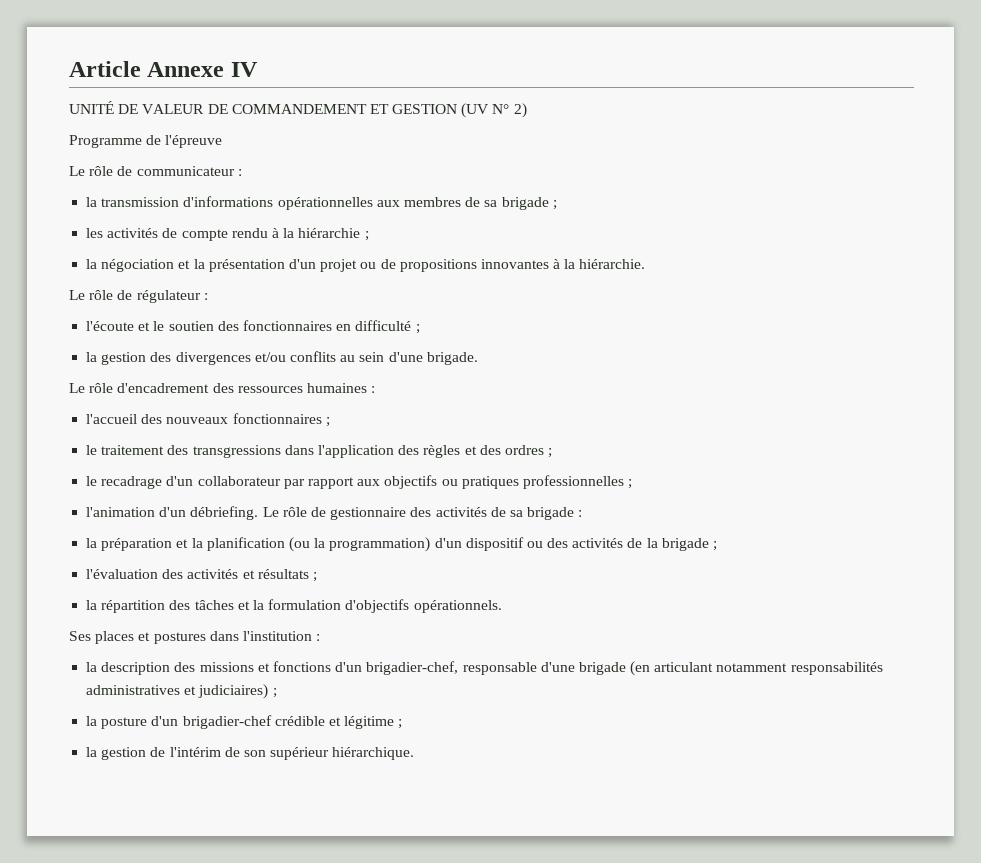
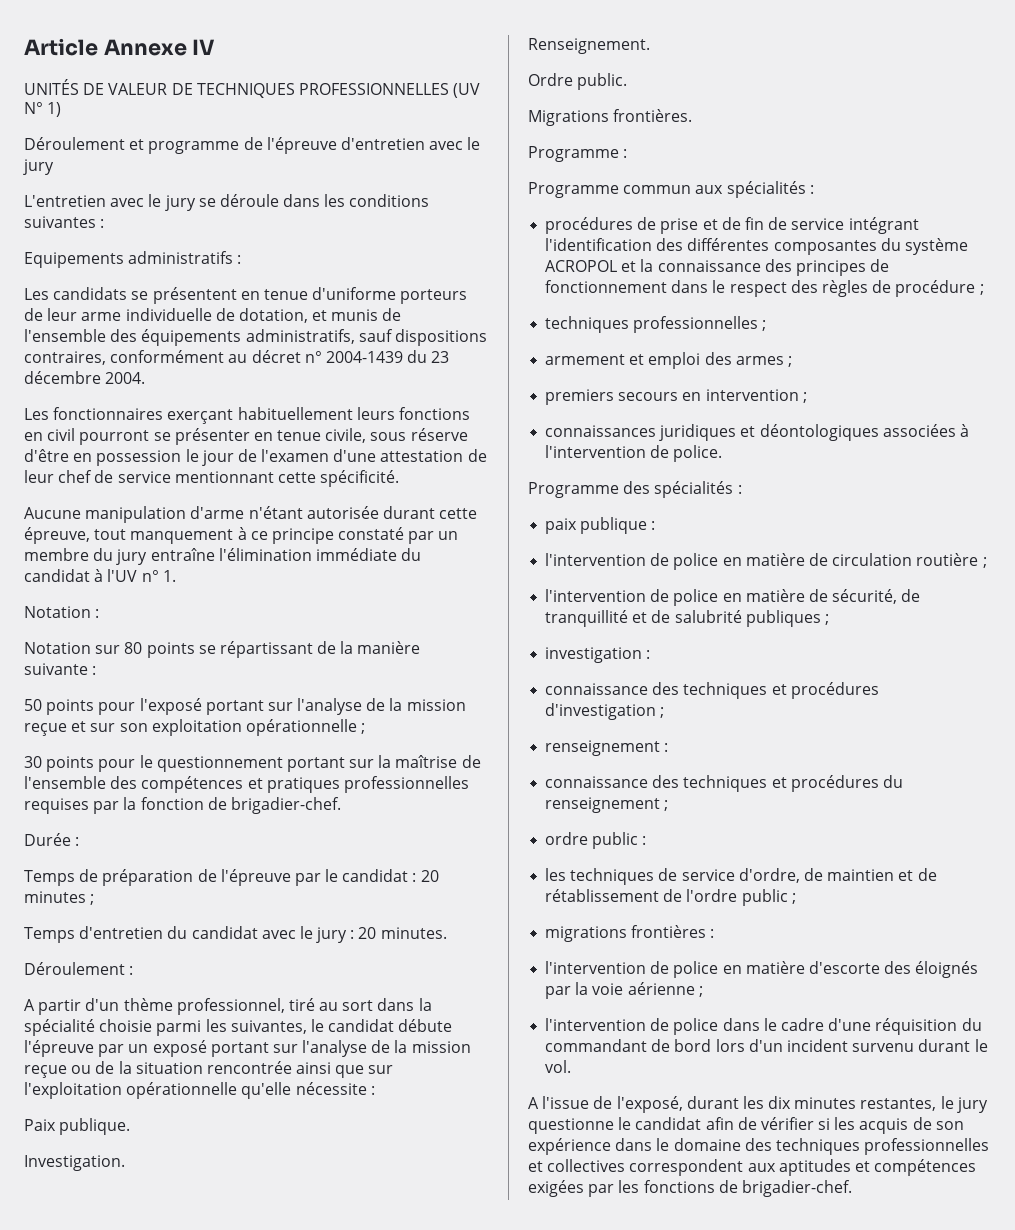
[69,101,114,114] UNITÉ -> [24,79,79,95] UNITÉS
[231,103,527,118] [69,135,223,148] [69,166,242,176] [86,196,557,210] [86,228,369,241] [86,259,646,272] [69,290,208,303] [86,320,420,334] [86,351,478,365] [69,383,376,393] [86,413,330,427] [86,445,553,458] [86,475,633,489] [86,506,583,520] [86,537,718,552] [86,569,317,582] [86,599,502,613] [69,631,321,644] [86,661,883,676] [86,684,277,699] [86,715,403,729] [86,747,415,760] COMMANDEMENT ET GESTION (UV N° 2) // Programme de l'épreuve // Le rôle de communicateur : // la transmission d'informations opérationnelles aux membres de sa brigade ; // les activités de compte rendu à la hiérarchie ; // la négociation et la présentation d'un projet ou de propositions innovantes à la hiérarchie. // Le rôle de régulateur : // l'écoute et le soutien des fonctionnaires en difficulté ; // la gestion des divergences et/ou conflits au sein d'une brigade. // Le rôle d'encadrement des ressources humaines : // l'accueil des nouveaux fonctionnaires ; // le traitement des transgressions dans l'application des règles et des ordres ; // le recadrage d'un collaborateur par rapport aux objectifs ou pratiques professionnelles ; // l'animation d'un débriefing. Le rôle de gestionnaire des activités de sa brigade : // la préparation et la planification (ou la programmation) d'un dispositif ou des activités de la brigade ; // l'évaluation des activités et résultats ; // la répartition des tâches et la formulation d'objectifs opérationnels. // Ses places et postures dans l'institution : // la description des missions et fonctions d'un brigadier-chef, responsable d'une brigade (en articulant notamment responsabilités administratives et judiciaires) ; // la posture d'un brigadier-chef crédible et légitime ; // la gestion de l'intérim de son supérieur hiérarchique. -> [196,83,481,98] [24,102,62,117] [24,137,481,154] [23,159,54,175] [24,194,430,211] [24,216,105,228] [24,251,242,268] [24,287,468,304] [24,308,402,323] [24,329,487,346] [24,350,450,365] [24,371,146,384] [24,407,470,424] [24,428,468,445] [24,449,487,466] [24,470,400,487] [24,506,478,523] [24,527,459,544] [24,548,422,565] [24,569,176,582] [24,606,100,618] [24,641,421,658] [24,663,97,675] [24,698,466,715] [24,719,366,736] [24,755,481,772] [24,776,469,793] [24,797,341,814] [24,833,80,846] [24,869,439,886] [24,891,95,905] [24,926,447,943] [24,962,134,975] [24,998,432,1015] [24,1019,453,1036] [24,1040,471,1057] [24,1061,394,1078] [24,1082,375,1099] [24,1118,131,1135] [24,1155,125,1171] [528,38,650,54] [528,73,628,90] [528,109,693,126] [528,146,628,162] [528,181,814,198] [545,217,919,234] [545,238,968,255] [545,259,890,276] [545,280,984,297] [545,316,767,333] [545,352,792,369] [545,389,807,405] [545,424,969,441] [545,445,723,462] [528,481,742,498] [545,517,656,534] [545,553,987,570] [545,589,921,606] [545,610,829,627] [545,647,651,663] [545,682,879,699] [545,703,665,720] [545,740,669,756] [545,775,903,792] [545,797,669,813] [545,832,647,849] [545,868,937,885] [545,889,796,906] [545,925,715,942] [545,961,979,978] [545,982,703,999] [545,1018,982,1035] [545,1039,988,1052] [545,1060,572,1073] [528,1096,988,1113] [528,1117,964,1134] [528,1138,990,1155] [528,1159,977,1176] [528,1180,852,1197] TECHNIQUES PROFESSIONNELLES (UV N° 1) // Déroulement et programme de l'épreuve d'entretien avec le jury // L'entretien avec le jury se déroule dans les conditions suivantes : // Equipements administratifs : // Les candidats se présentent en tenue d'uniforme porteurs de leur arme individuelle de dotation, et munis de l'ensemble des équipements administratifs, sauf dispositions contraires, conformément au décret n° 2004-1439 du 23 décembre 2004. // Les fonctionnaires exerçant habituellement leurs fonctions en civil pourront se présenter en tenue civile, sous réserve d'être en possession le jour de l'examen d'une attestation de leur chef de service mentionnant cette spécificité. // Aucune manipulation d'arme n'étant autorisée durant cette épreuve, tout manquement à ce principe constaté par un membre du jury entraîne l'élimination immédiate du candidat à l'UV n° 1. // Notation : // Notation sur 80 points se répartissant de la manière suivante : // 50 points pour l'exposé portant sur l'analyse de la mission reçue et sur son exploitation opérationnelle ; // 30 points pour le questionnement portant sur la maîtrise de l'ensemble des compétences et pratiques professionnelles requises par la fonction de brigadier-chef. // Durée : // Temps de préparation de l'épreuve par le candidat : 20 minutes ; // Temps d'entretien du candidat avec le jury : 20 minutes. // Déroulement : // A partir d'un thème professionnel, tiré au sort dans la spécialité choisie parmi les suivantes, le candidat débute l'épreuve par un exposé portant sur l'analyse de la mission reçue ou de la situation rencontrée ainsi que sur l'exploitation opérationnelle qu'elle nécessite : // Paix publique. // Investigation. // Renseignement. // Ordre public. // Migrations frontières. // Programme : // Programme commun aux spécialités : // procédures de prise et de fin de service intégrant l'identification des différentes composantes du système ACROPOL et la connaissance des principes de fonctionnement dans le respect des règles de procédure ; // techniques professionnelles ; // armement et emploi des armes ; // premiers secours en intervention ; // connaissances juridiques et déontologiques associées à l'intervention de police. // Programme des spécialités : // paix publique : // l'intervention de police en matière de circulation routière ; // l'intervention de police en matière de sécurité, de tranquillité et de salubrité publiques ; // investigation : // connaissance des techniques et procédures d'investigation ; // renseignement : // connaissance des techniques et procédures du renseignement ; // ordre public : // les techniques de service d'ordre, de maintien et de rétablissement de l'ordre public ; // migrations frontières : // l'intervention de police en matière d'escorte des éloignés par la voie aérienne ; // l'intervention de police dans le cadre d'une réquisition du commandant de bord lors d'un incident survenu durant le vol. // A l'issue de l'exposé, durant les dix minutes restantes, le jury questionne le candidat afin de vérifier si les acquis de son expérience dans le domaine des techniques professionnelles et collectives correspondent aux aptitudes et compétences exigées par les fonctions de brigadier-chef.

